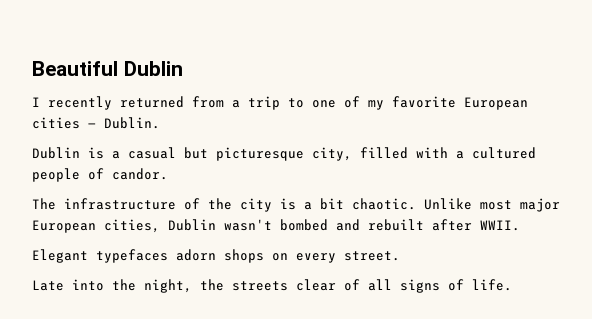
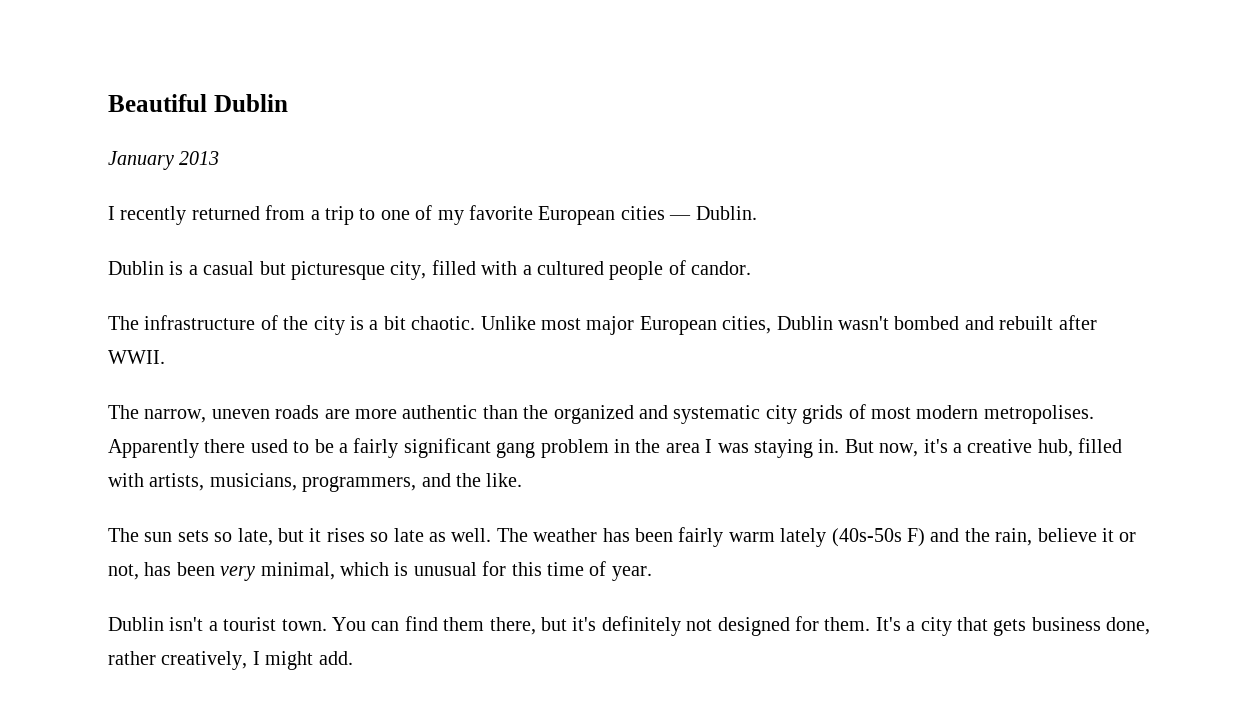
(183, 68) none -> [108,151,220,170] // January 2013
[32,249,400,263] [32,279,512,293] Elegant typefaces adorn shops on every street. // Late into the night, the streets clear of all signs of life. -> [108,404,1094,424] [108,438,1123,458] [108,473,523,492] [108,527,1137,547] [108,561,652,581] [108,616,1151,636] [108,651,353,670] The narrow, uneven roads are more authentic than the organized and systematic city grids of most modern metropolises. Apparently there used to be a fairly significant gang problem in the area I was staying in. But now, it's a creative hub, filled with artists, musicians, programmers, and the like. // The sun sets so late, but it rises so late as well. The weather has been fairly warm lately (40s-50s F) and the rain, believe it or not, has been very minimal, which is unusual for this time of year. // Dublin isn't a tourist town. You can find them there, but it's definitely not designed for them. It's a city that gets business done, rather creatively, I might add.

